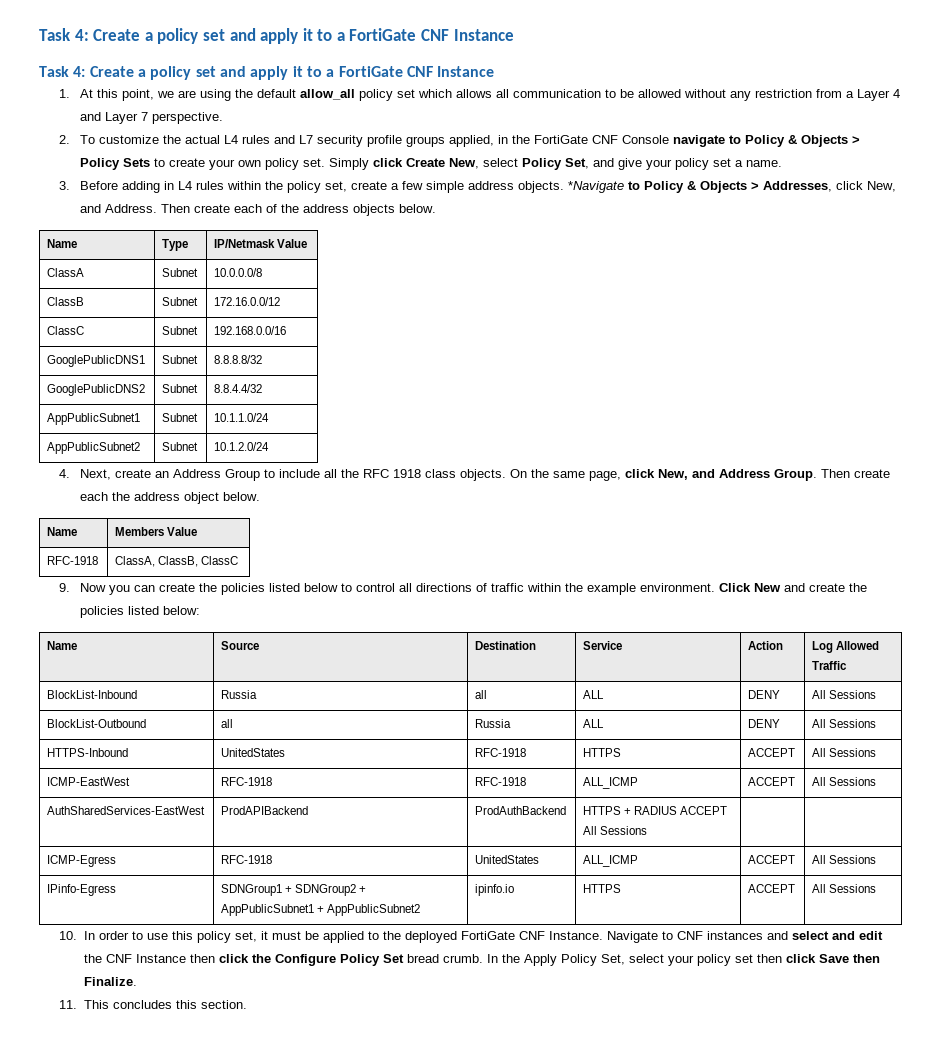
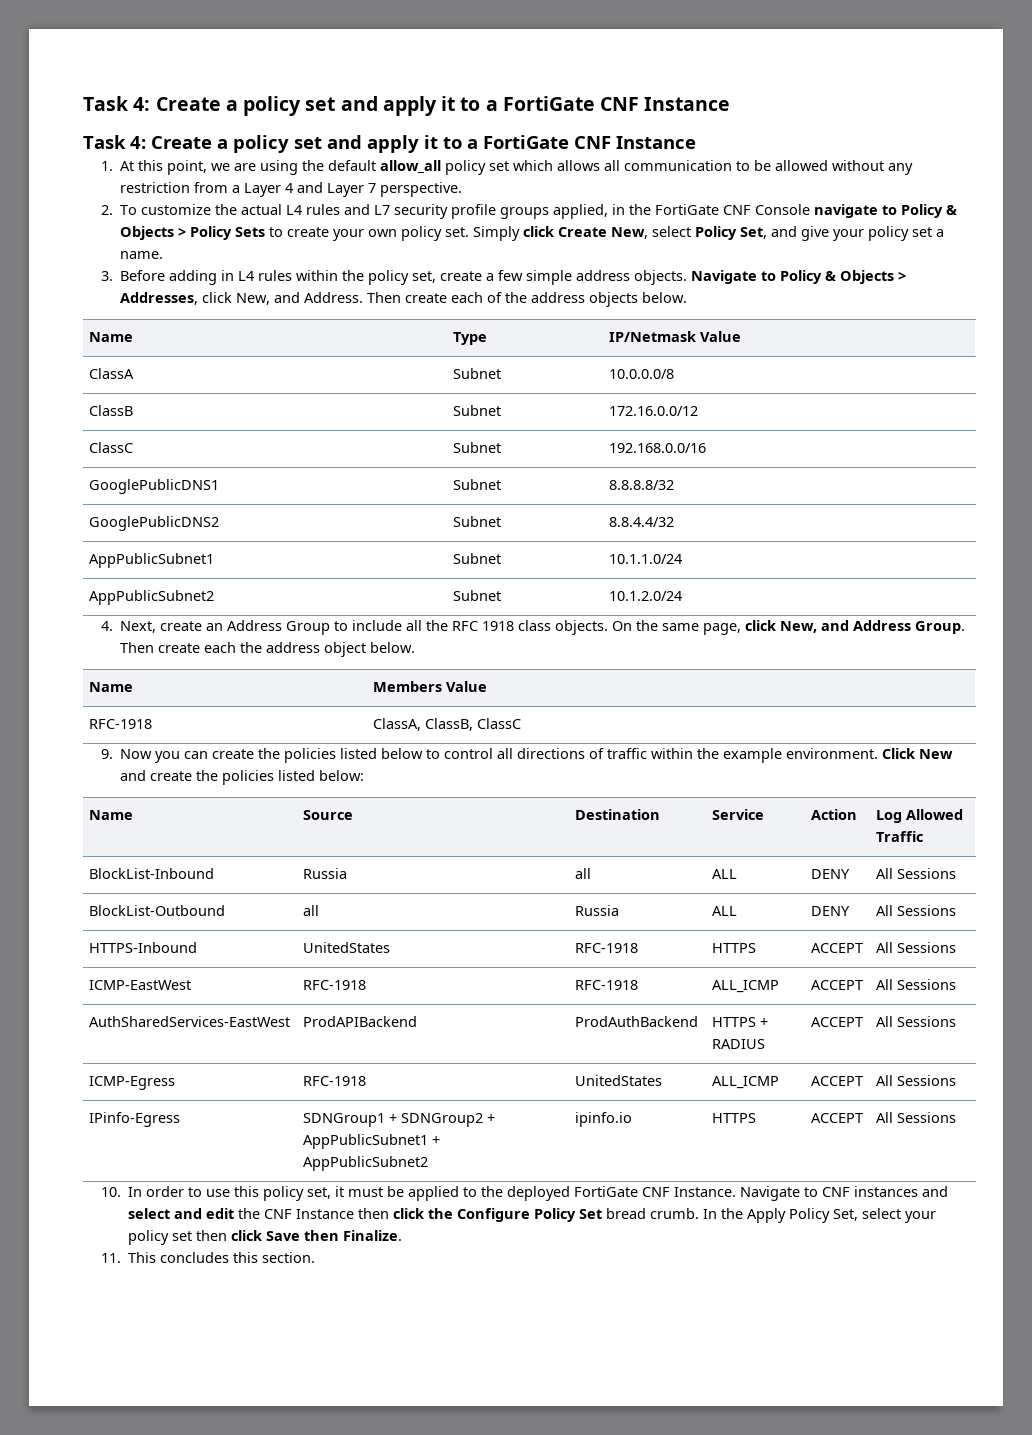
[567,181,624,193] *Navigate -> [690,270,757,284] Navigate
[680,806,728,815] [583,826,648,835] ACCEPT All Sessions | | -> [811,1017,864,1027] [876,1016,957,1027] | ACCEPT | All Sessions

